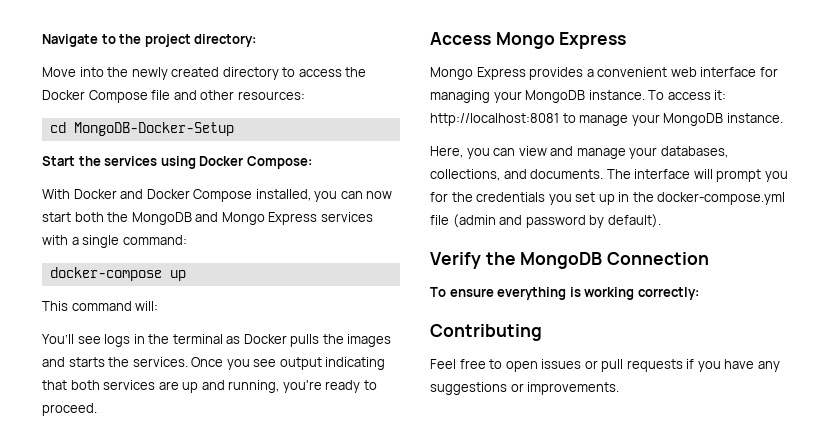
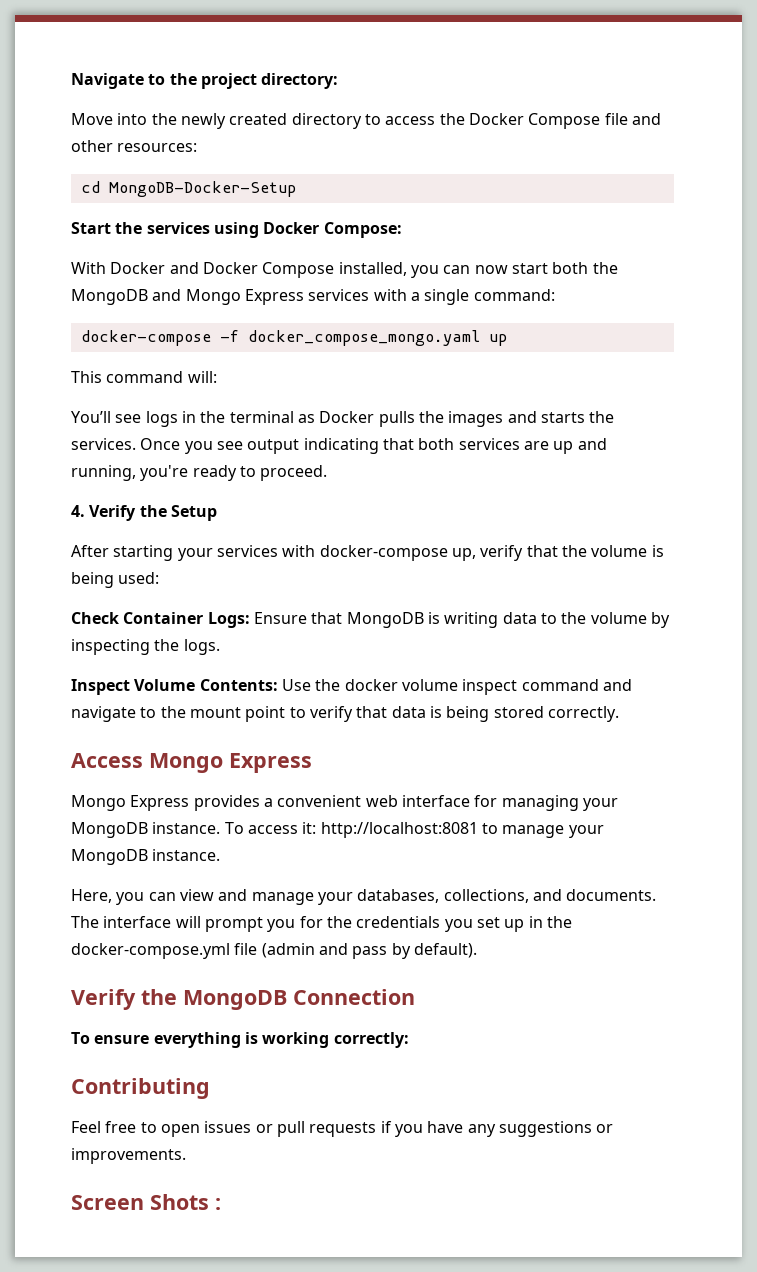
(162, 274) none -> [219,330,480,346] -f docker_compose_mongo.yaml
(97, 409) none -> [71,505,217,521] [71,545,664,561] [71,572,160,588] [71,612,670,628] [71,639,220,655] [71,679,632,695] [71,706,619,722] // 4. Verify the Setup // After starting your services with docker-compose up, verify that the volume is being used: // Check Container Logs: Ensure that MongoDB is writing data to the volume by inspecting the logs. // Inspect Volume Contents: Use the docker volume inspect command and navigate to the mount point to verify that data is being stored correctly.
[525,215,586,228] password -> [352,946,388,959] pass
(620, 388) none -> [71,1194,221,1210] // Screen Shots :

